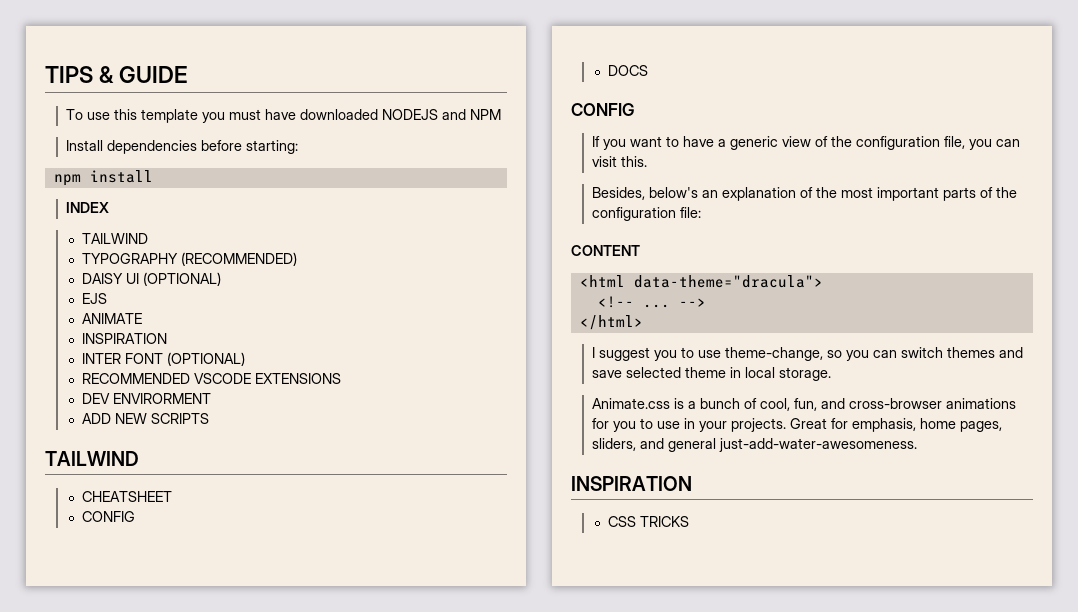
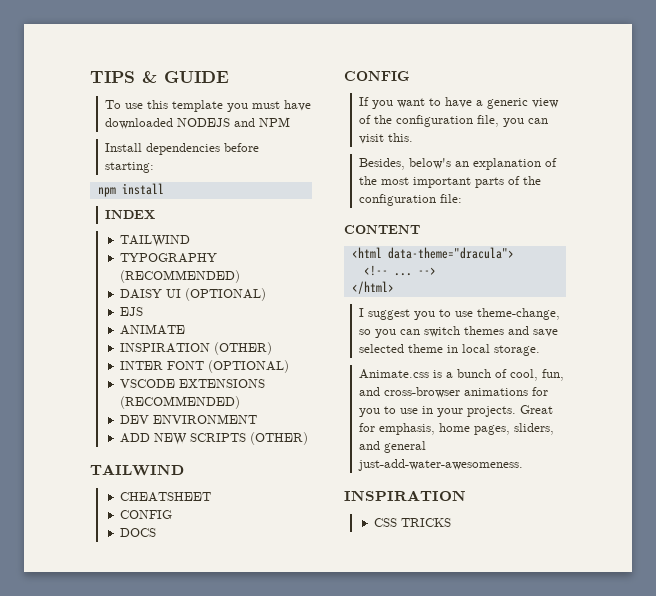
(168, 338) none -> [213,342,272,355] (OTHER)
[82,373,191,384] RECOMMENDED -> (289, 366) none
(342, 378) none -> [119,396,240,409] (RECOMMENDED)
[113,393,212,404] ENVIRORMENT -> [152,414,257,424] ENVIRONMENT
(210, 418) none -> [249,432,308,445] (OTHER)

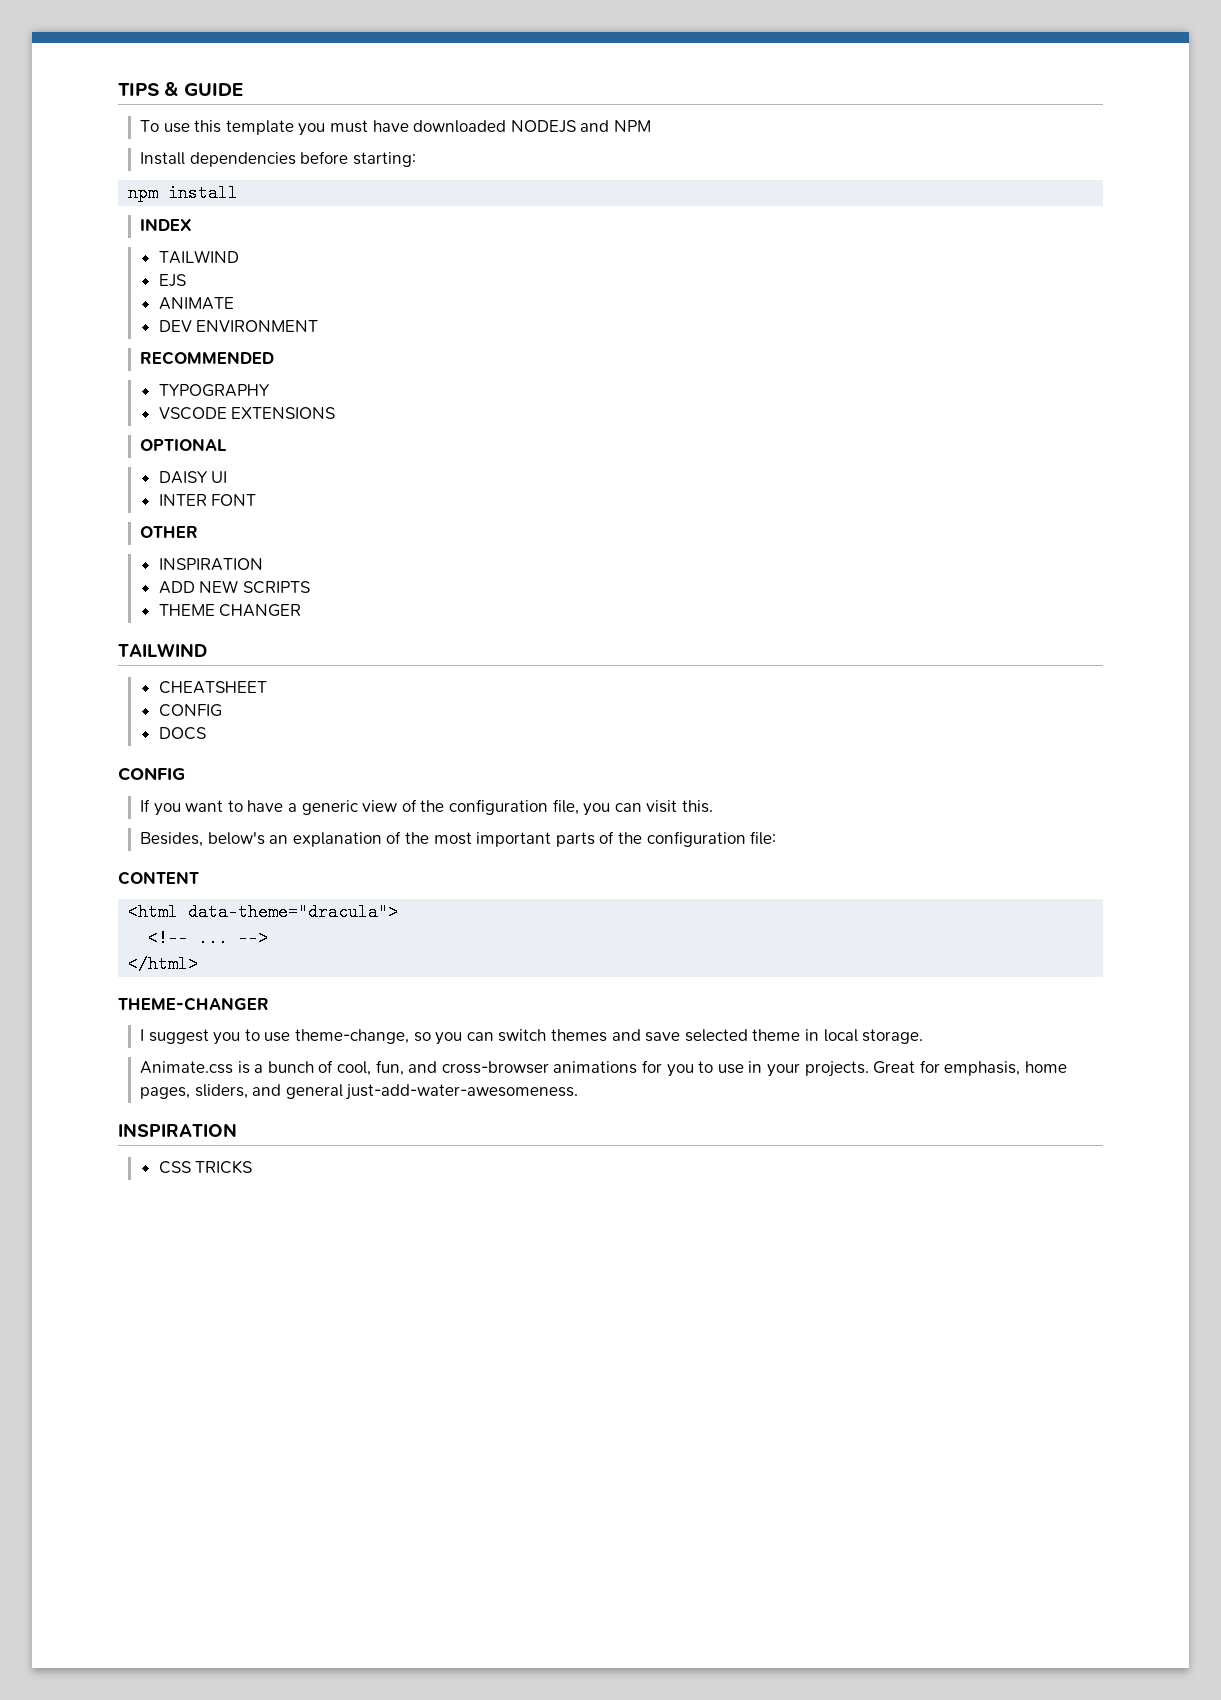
[119,253,217,263] [119,270,240,283] [119,288,266,301] [119,307,143,316] [119,324,185,335] [119,342,272,355] [119,360,289,373] [119,379,265,388] [119,396,240,409] [119,414,257,424] TYPOGRAPHY (RECOMMENDED) // DAISY UI (OPTIONAL) // EJS // ANIMATE // INSPIRATION (OTHER) // INTER FONT (OPTIONAL) // VSCODE EXTENSIONS (RECOMMENDED) // DEV ENVIRONMENT -> [158,274,186,287] [158,297,234,310] [158,320,319,332] [140,351,275,365] [158,384,270,397] [158,407,336,420] [140,438,228,451] [158,471,228,484] [158,494,257,506] [140,526,199,538] [158,558,263,571] EJS // ANIMATE // DEV ENVIRONMENT // RECOMMENDED // TYPOGRAPHY // VSCODE EXTENSIONS // OPTIONAL // DAISY UI // INTER FONT // OTHER // INSPIRATION
[249,432,308,445] (OTHER) -> [158,604,302,617] // THEME CHANGER
(394, 287) none -> [118,997,269,1011] // THEME-CHANGER

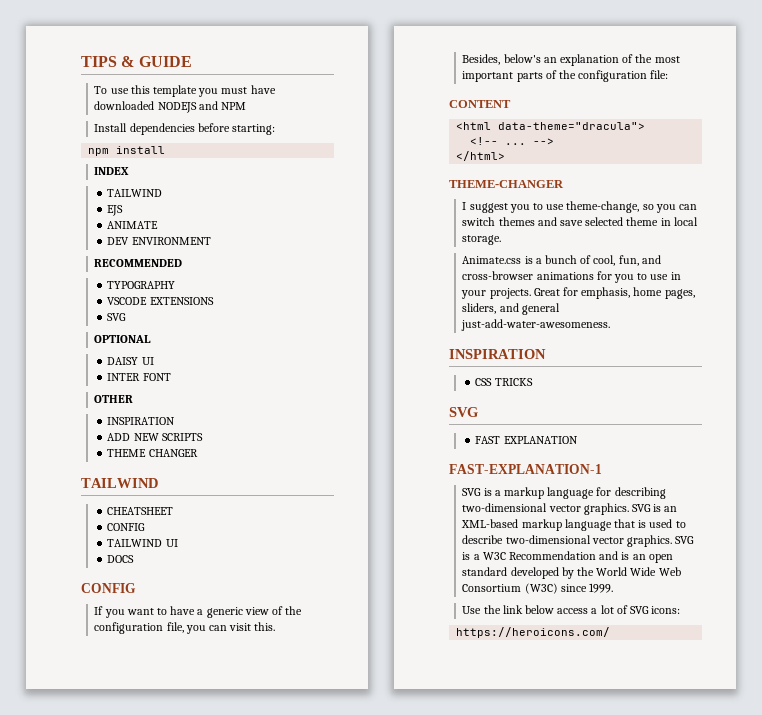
(336, 413) none -> [107,313,127,321] // SVG
(222, 710) none -> [107,539,178,547] // TAILWIND UI
(253, 1167) none -> [449,407,478,417] [475,436,578,444] [449,464,602,474] [462,487,666,499] [462,503,678,515] [461,519,686,531] [462,535,695,547] [462,551,673,563] [462,567,681,579] [462,583,613,594] [462,605,681,614] [456,627,611,638] // SVG // FAST EXPLANATION // FAST-EXPLANATION-1 // SVG is a markup language for describing two-dimensional vector graphics. SVG is an XML-based markup language that is used to describe two-dimensional vector graphics. SVG is a W3C Recommendation and is an open standard developed by the World Wide Web Consortium (W3C) since 1999. // Use the link below access a lot of SVG icons: // https://heroicons.com/

